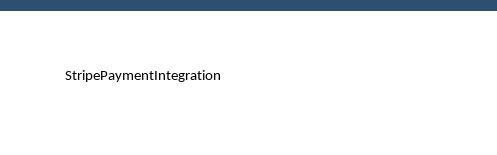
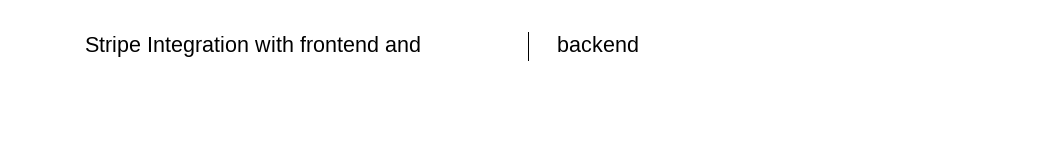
[65,70,221,82] StripePaymentIntegration -> [85,36,639,57] Stripe Integration with frontend and backend

